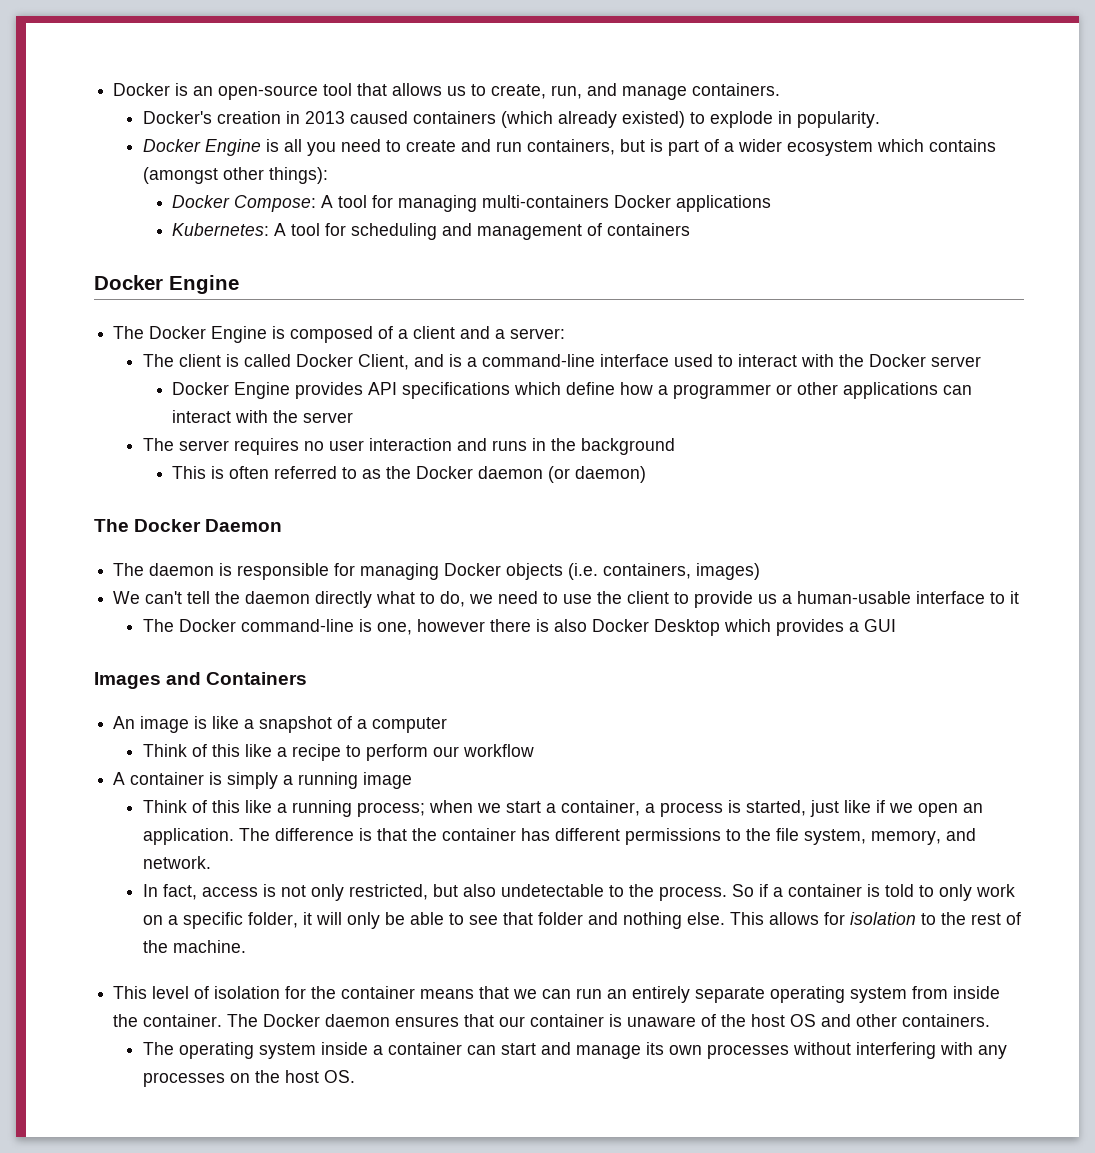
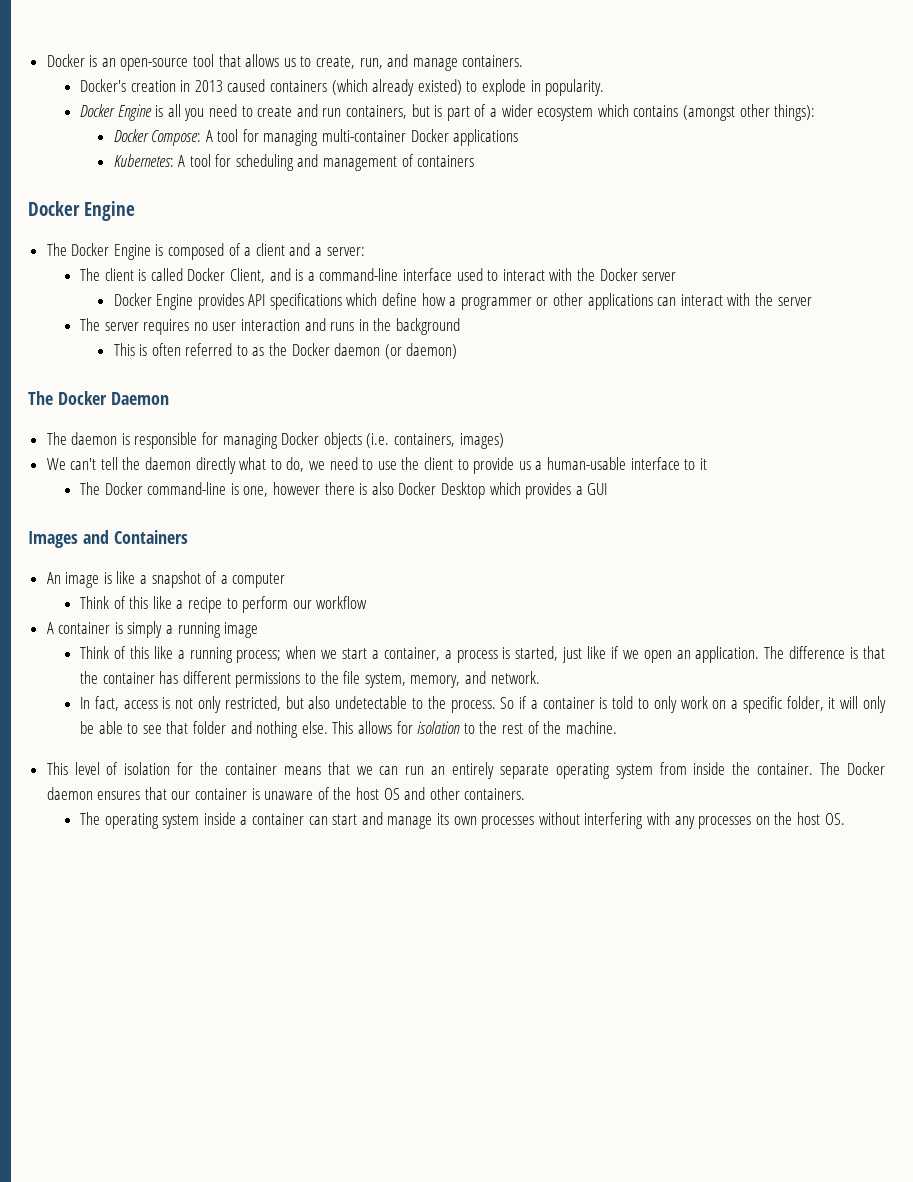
[482,195,610,208] multi-containers -> [322,129,407,142] multi-container

